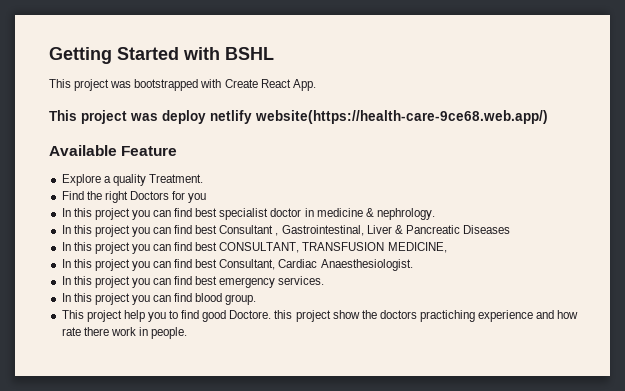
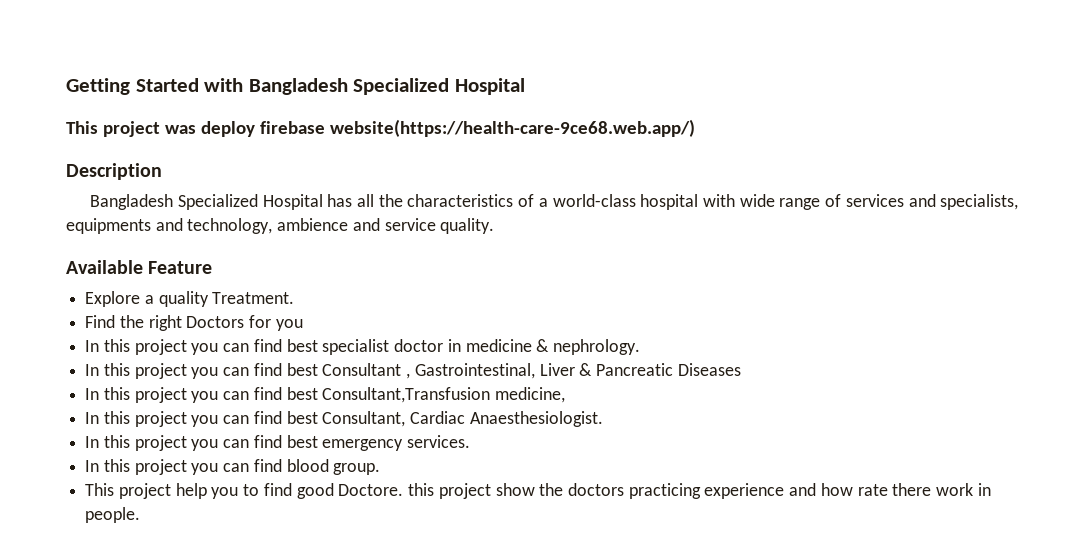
[225,47,274,60] [49,79,316,91] BSHL // This project was bootstrapped with Create React App. -> [248,78,525,95] Bangladesh Specialized Hospital
[210,110,252,124] netlify -> [259,121,325,134] firebase
(548, 117) none -> [66,163,162,180] [90,194,1019,210] [66,218,495,234] // Description // Bangladesh Specialized Hospital has all the characteristics of a world-class hospital with wide range of services and specialists, equipments and technology, ambience and service quality.
[219,242,447,253] CONSULTANT, TRANSFUSION MEDICINE, -> [322,387,566,403] Consultant,Transfusion medicine,
[420,310,476,322] practiching -> [628,483,701,499] practicing

